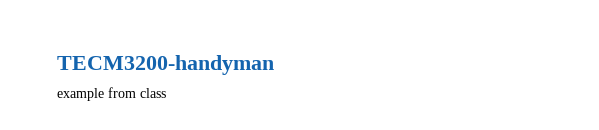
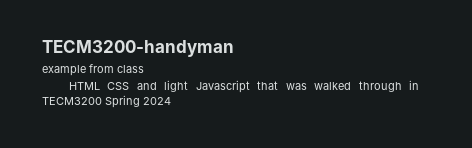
(166, 93) none -> [68,80,420,93] [42,95,171,108] // HTML CSS and light Javascript that was walked through in TECM3200 Spring 2024

